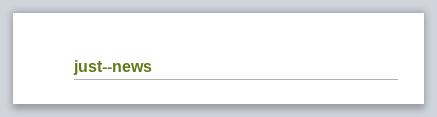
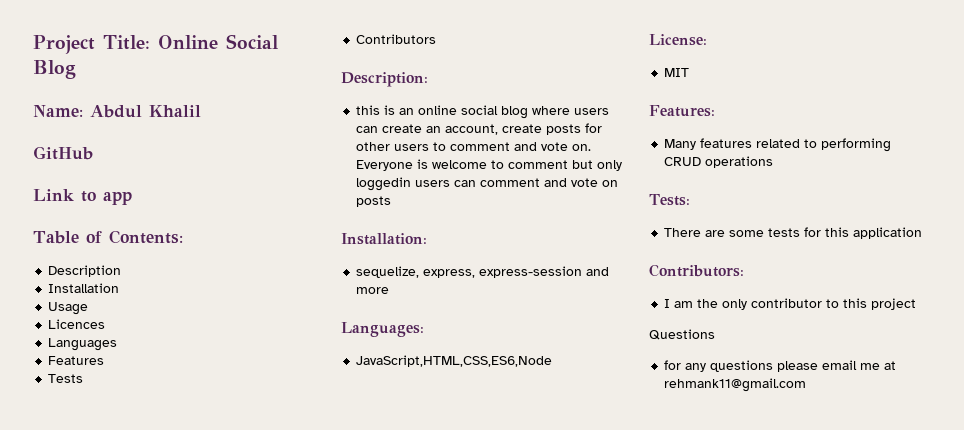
[73,60,152,75] just--news -> [33,34,278,54] [33,60,76,79] [33,105,201,118] [33,146,93,160] [33,189,132,205] [33,230,183,244] [48,265,122,277] [48,283,120,293] [48,302,89,315] [48,319,106,329] [48,338,118,351] [48,356,105,365] [48,374,84,383] [356,34,437,44] [341,72,428,87] [356,105,610,119] [356,123,603,135] [356,142,592,151] [356,159,623,171] [356,177,619,191] [356,196,392,207] [341,233,427,245] [356,266,610,278] [356,287,390,294] [341,322,424,337] [356,355,553,367] [649,34,707,46] [664,68,690,77] [649,105,715,117] [664,138,892,152] [664,156,774,168] [649,194,690,206] [664,227,923,239] [649,264,744,277] [664,298,917,310] [649,329,715,340] [664,360,897,372] [664,378,807,392] Project Title: Online Social Blog // Name: Abdul Khalil // GitHub // Link to app // Table of Contents: // Description // Installation // Usage // Licences // Languages // Features // Tests // Contributors // Description: // this is an online social blog where users can create an account, create posts for other users to comment and vote on. Everyone is welcome to comment but only loggedin users can comment and vote on posts // Installation: // sequelize, express, express-session and more // Languages: // JavaScript,HTML,CSS,ES6,Node // License: // MIT // Features: // Many features related to performing CRUD operations // Tests: // There are some tests for this application // Contributors: // I am the only contributor to this project // Questions // for any questions please email me at rehmank11@gmail.com

